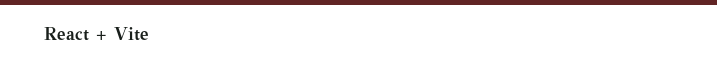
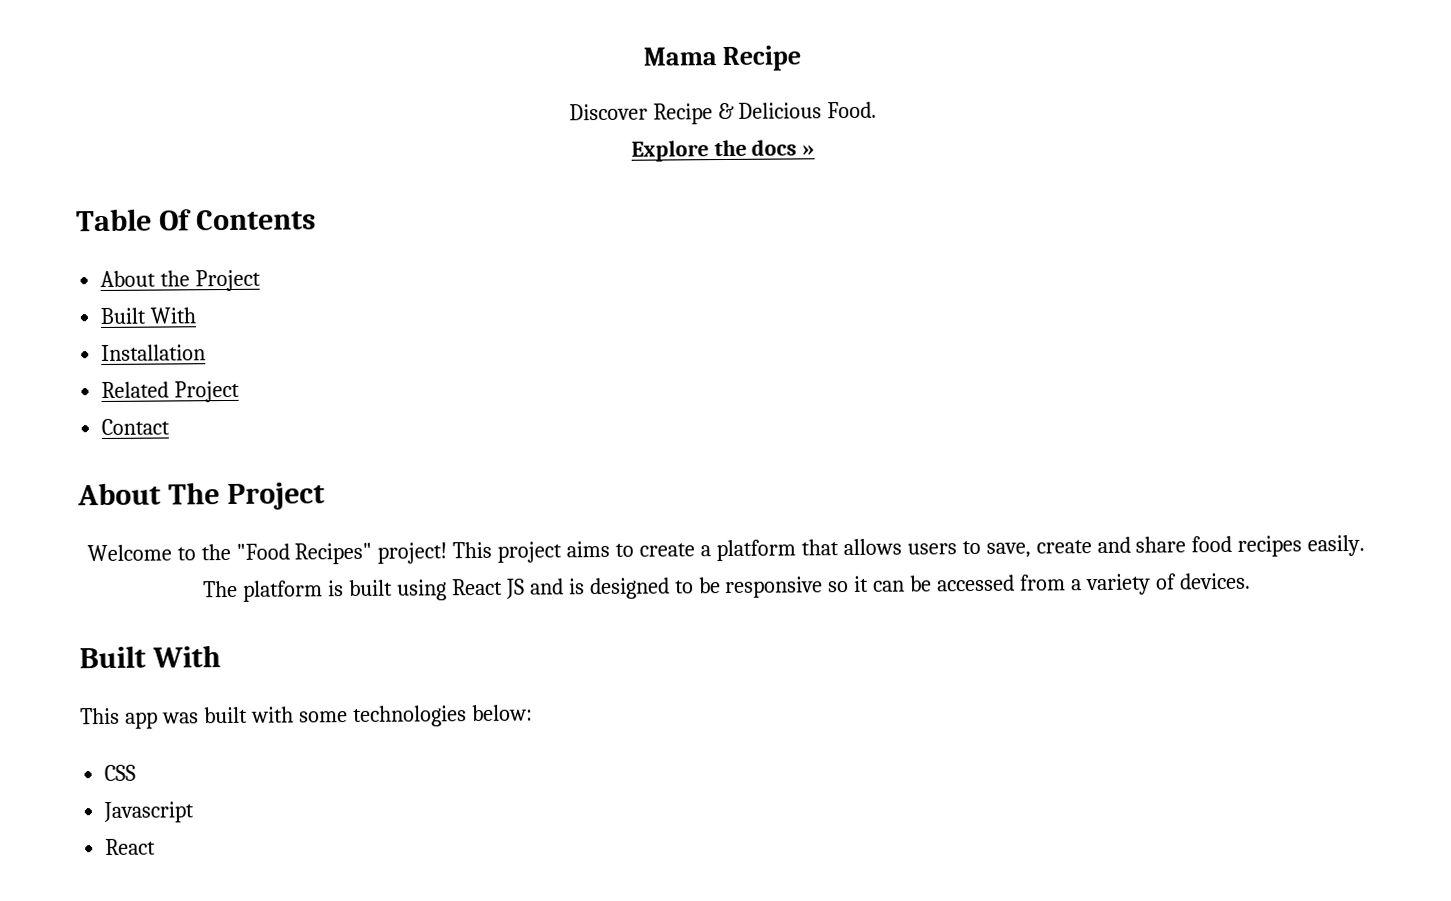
[44,27,149,41] React + Vite -> [642,45,802,72] [568,101,878,125] [630,139,816,162] [76,208,316,232] [100,269,262,292] [100,307,197,325] [101,344,207,362] [101,380,241,403] [101,418,171,436] [77,482,325,511] [86,534,1366,565] [203,572,1251,602] [79,645,221,669] [80,704,533,729] [104,764,137,781] [103,801,195,824] [105,838,157,855] Mama Recipe // Discover Recipe & Delicious Food. // Explore the docs » // Table Of Contents // About the Project // Built With // Installation // Related Project // Contact // About The Project // Welcome to the "Food Recipes" project! This project aims to create a platform that allows users to save, create and share food recipes easily. The platform is built using React JS and is designed to be responsive so it can be accessed from a variety of devices. // Built With // This app was built with some technologies below: // CSS // Javascript // React

